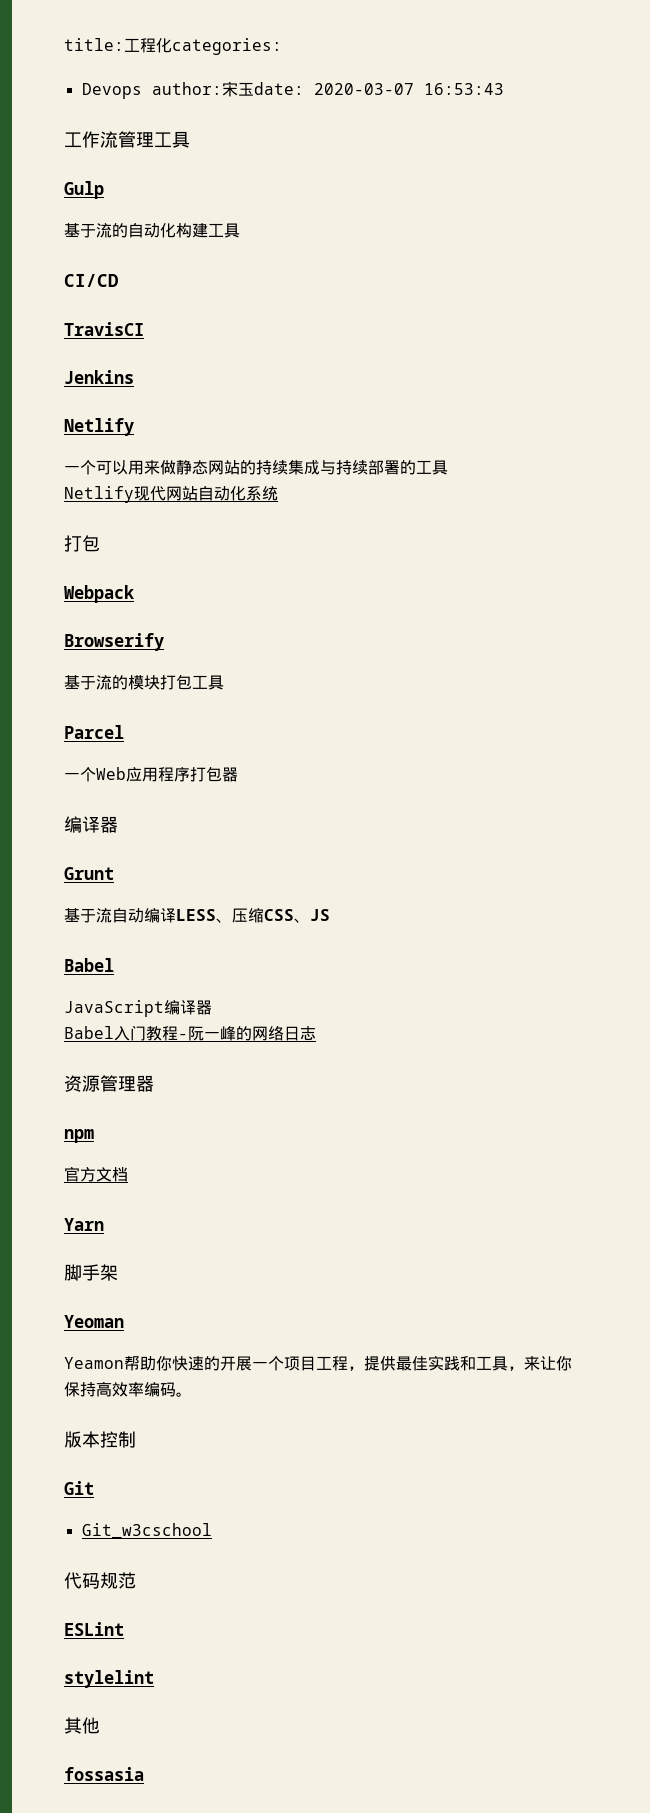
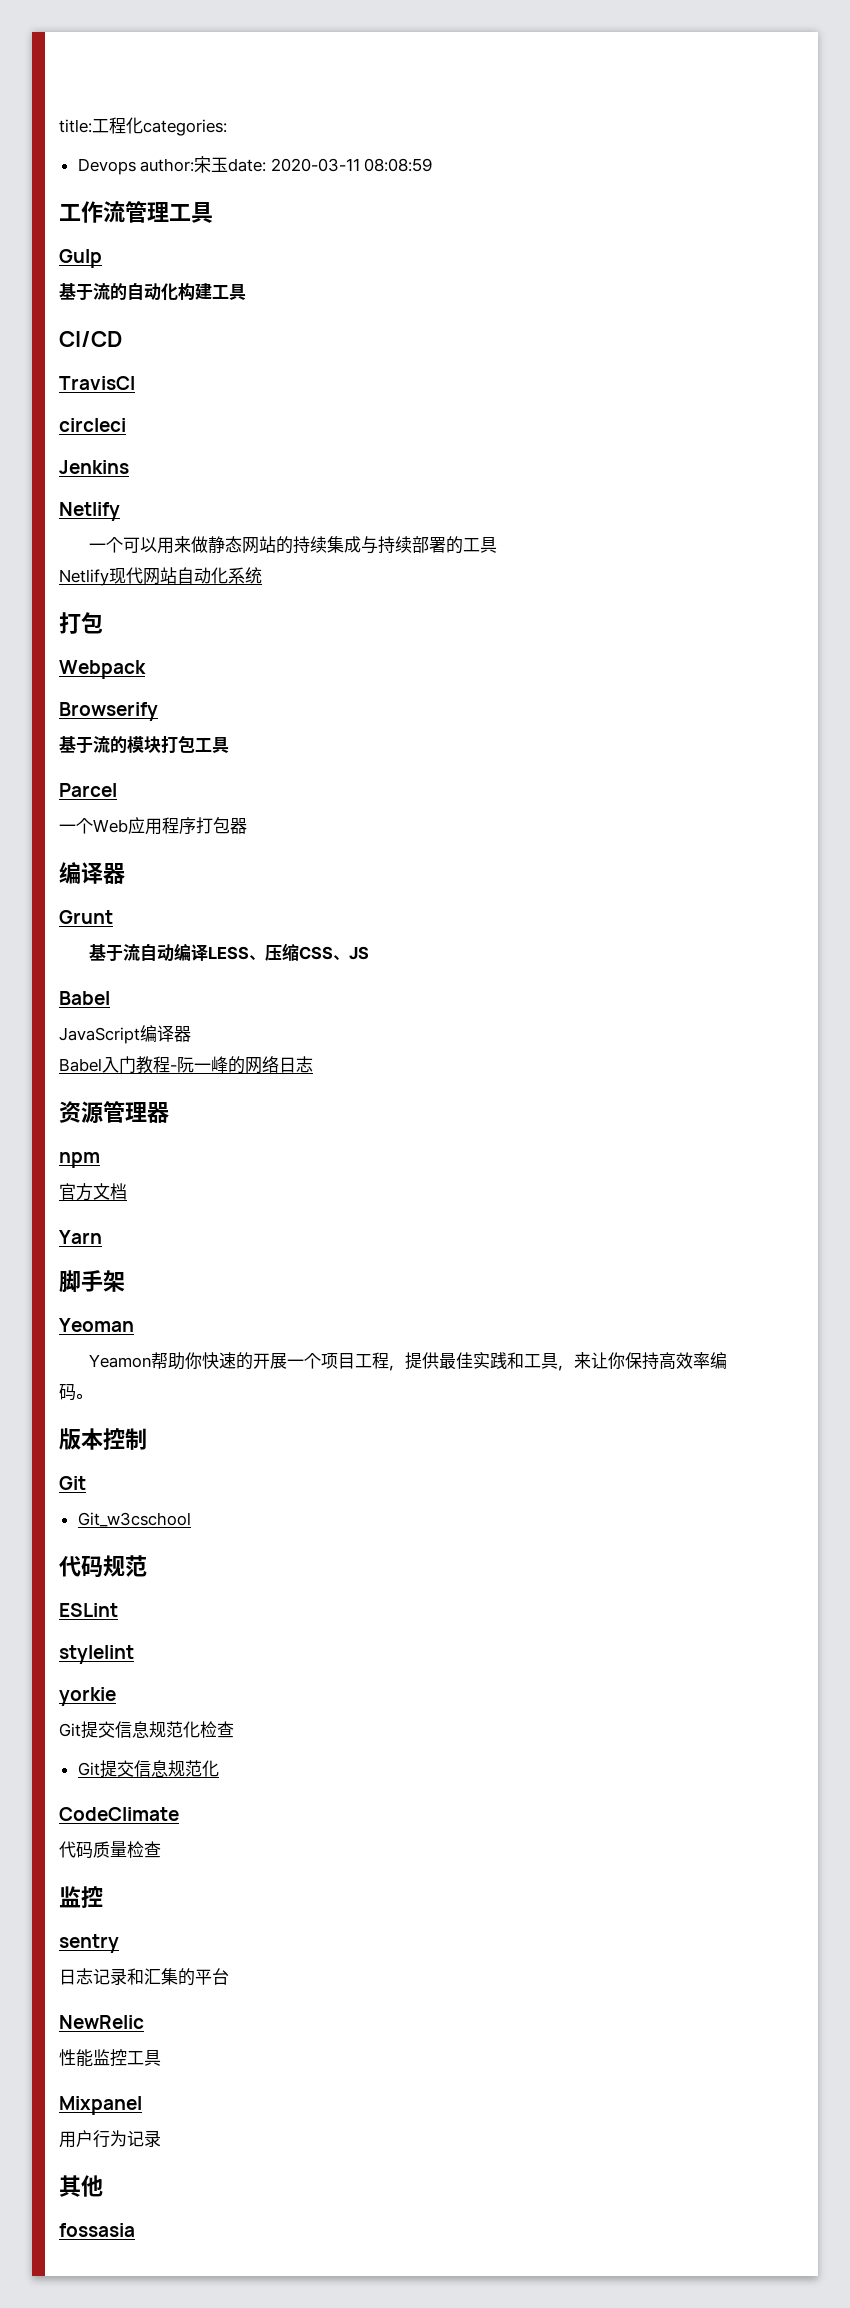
[313,83,504,95] 2020-03-07 16:53:43 -> [270,158,433,172] 2020-03-11 08:08:59
(144, 329) none -> [59,418,126,432] // circleci
(154, 1679) none -> [59,1687,116,1706] [59,1721,234,1739] [77,1760,219,1778] [59,1807,179,1821] [59,1841,161,1859] [59,1886,103,1908] [59,1934,119,1953] [59,1968,229,1986] [59,2015,144,2029] [59,2049,161,2067] [59,2096,142,2115] [59,2130,161,2148] // yorkie // Git提交信息规范化检查 // Git提交信息规范化 // CodeClimate // 代码质量检查 // 监控 // sentry // 日志记录和汇集的平台 // NewRelic // 性能监控工具 // Mixpanel // 用户行为记录

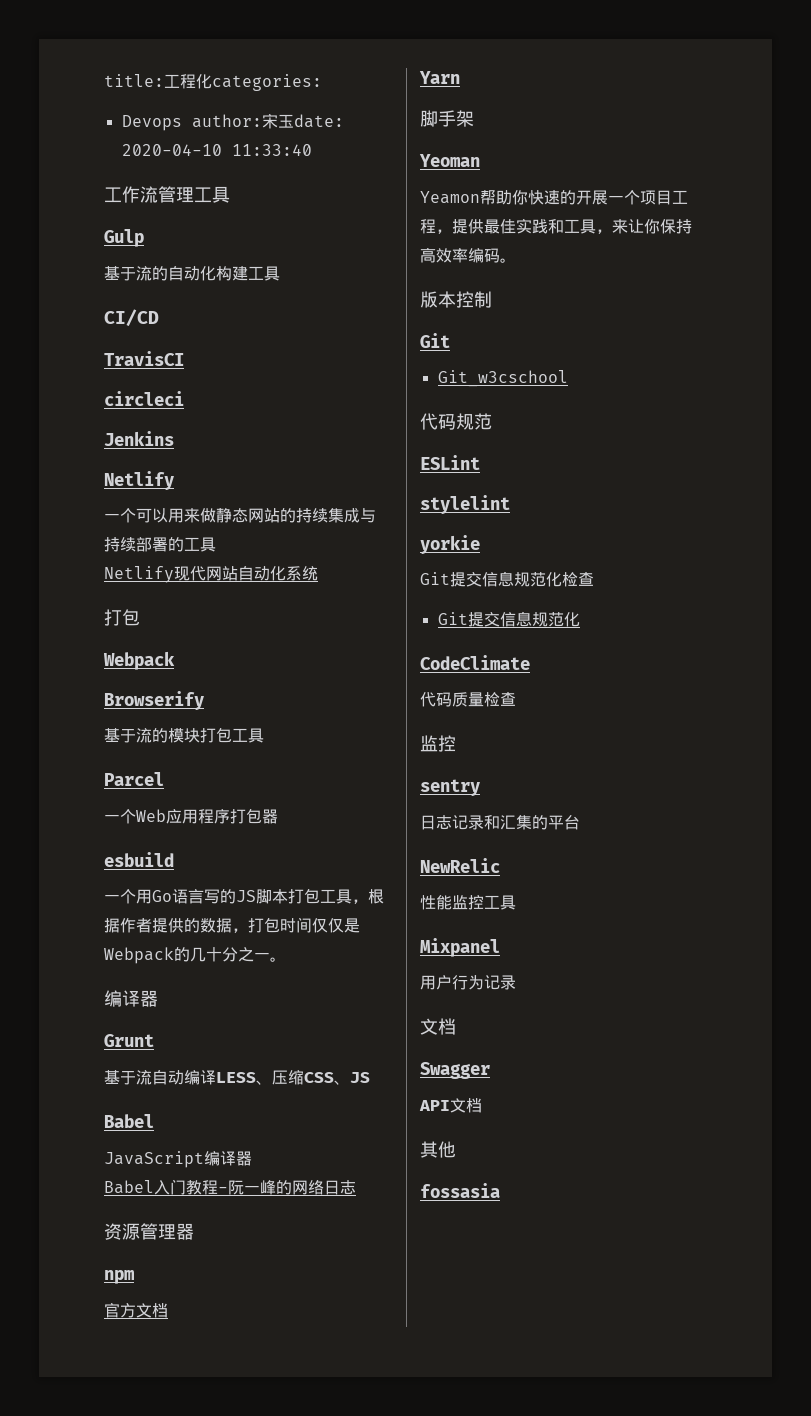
[270,158,433,172] 2020-03-11 08:08:59 -> [121,144,312,156] 2020-04-10 11:33:40
(247, 826) none -> [104,852,174,867] [104,888,384,904] [104,917,360,933] [104,947,286,964] // esbuild // 一个用Go语言写的JS脚本打包工具，根据作者提供的数据，打包时间仅仅是Webpack的几十分之一。
(161, 2138) none -> [420,1018,456,1035] [420,1062,490,1079] [419,1098,482,1113] // 文档 // Swagger // API文档

